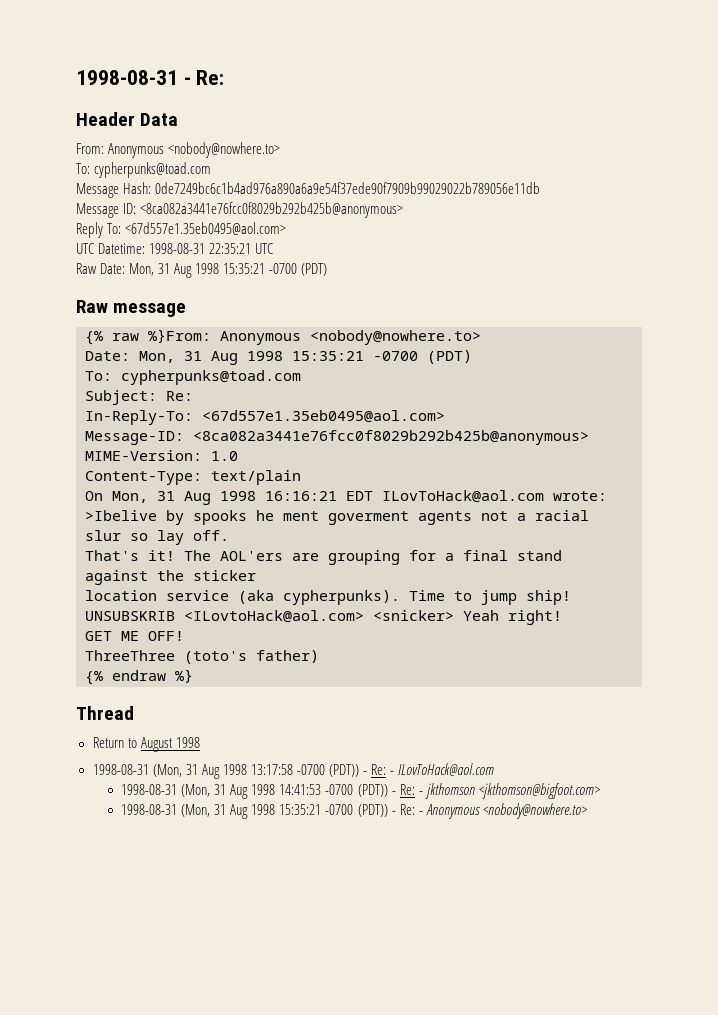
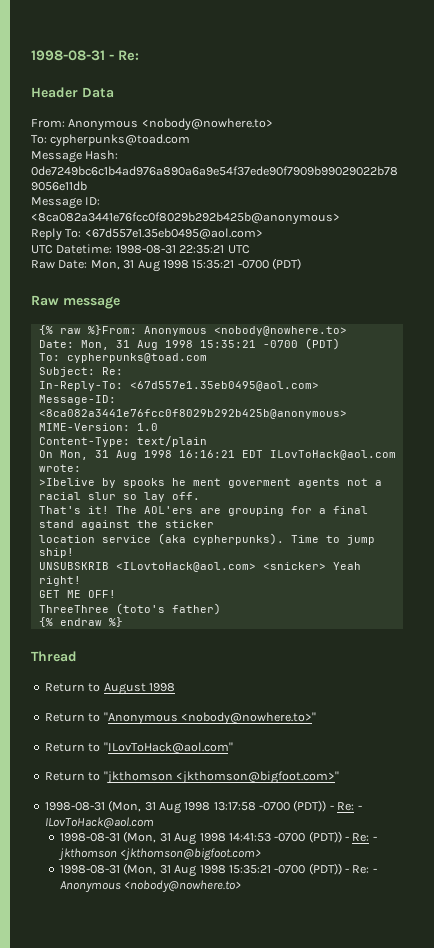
(200, 742) none -> [44,712,316,725] [44,742,233,754] [44,771,339,784] // Return to "Anonymous <nobody@nowhere.to>" // Return to "ILovToHack@aol.com" // Return to "jkthomson <jkthomson@bigfoot.com>"

